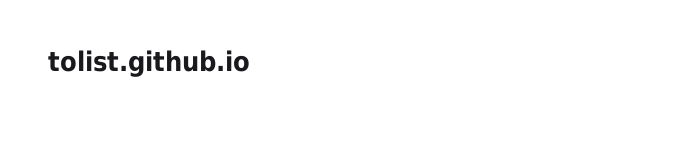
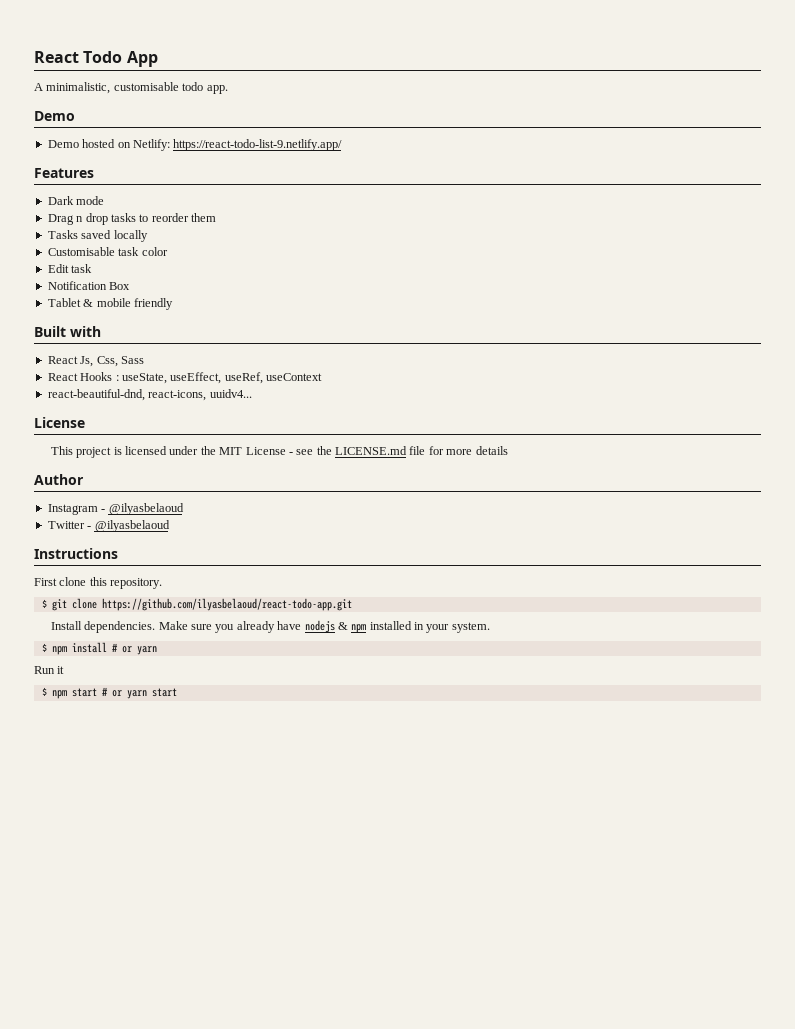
[48,50,250,77] tolist.github.io -> [34,51,158,67] [34,82,228,94] [34,111,75,121] [47,139,343,151] [34,168,94,178] [47,196,105,205] [47,213,216,225] [47,230,148,242] [47,247,168,256] [47,264,93,273] [47,281,131,290] [47,298,173,310] [34,326,101,337] [47,356,144,367] [47,372,322,384] [47,389,252,401] [34,417,85,428] [50,446,508,458] [34,474,84,485] [47,503,184,515] [47,520,170,532] [34,548,118,559] [34,577,163,589] [41,598,352,611] [50,620,490,633] [41,642,157,655] [34,666,65,674] [41,687,177,699] React Todo App // A minimalistic, customisable todo app. // Demo // Demo hosted on Netlify: https://react-todo-list-9.netlify.app/ // Features // Dark mode // Drag n drop tasks to reorder them // Tasks saved locally // Customisable task color // Edit task // Notification Box // Tablet & mobile friendly // Built with // React Js, Css, Sass // React Hooks : useState, useEffect, useRef, useContext // react-beautiful-dnd, react-icons, uuidv4... // License // This project is licensed under the MIT License - see the LICENSE.md file for more details // Author // Instagram - @ilyasbelaoud // Twitter - @ilyasbelaoud // Instructions // First clone this repository. // $ git clone https://github.com/ilyasbelaoud/react-todo-app.git // Install dependencies. Make sure you already have nodejs & npm installed in your system. // $ npm install # or yarn // Run it // $ npm start # or yarn start

